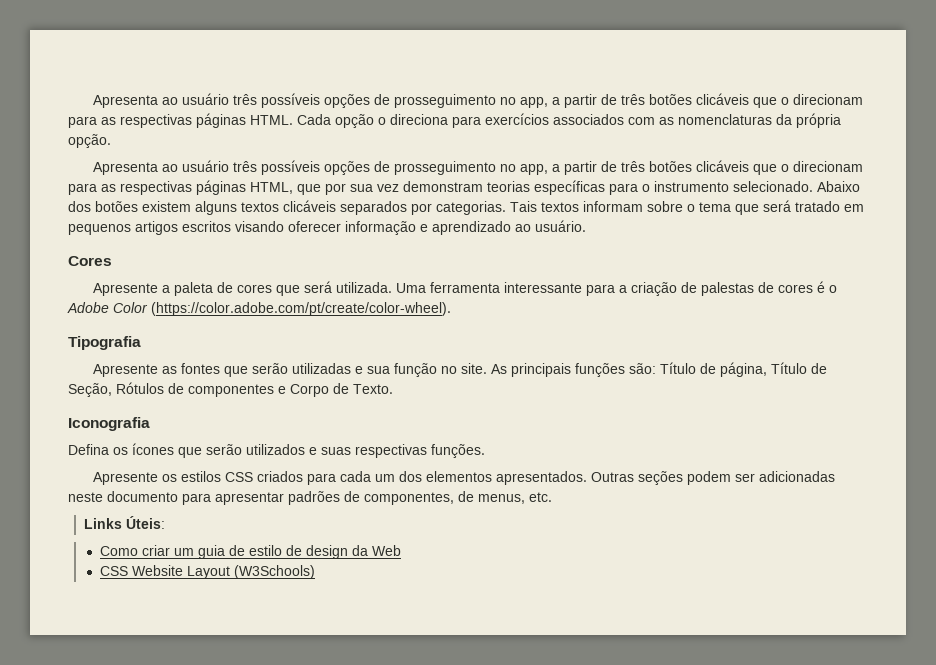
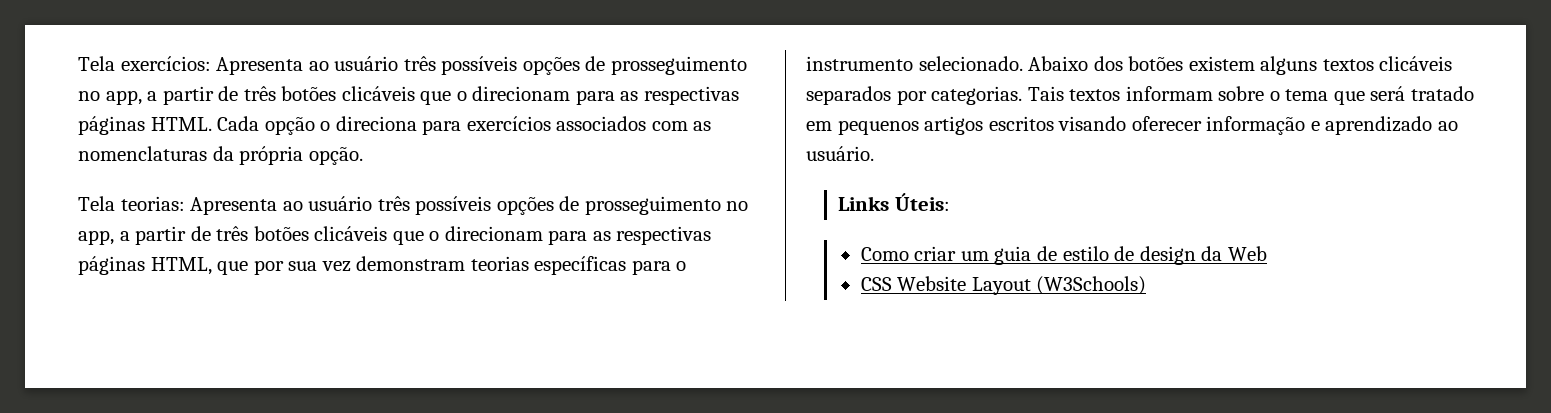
(92, 101) none -> [78,56,211,71] Tela exercícios:
(111, 141) none -> [78,196,185,211] Tela teorias:
[68,256,112,266] [92,281,837,296] [67,302,451,316] [68,336,141,350] [92,362,827,377] [68,382,393,397] [68,417,150,431] [68,443,485,458] [92,471,835,485] [68,491,552,505] // Cores // Apresente a paleta de cores que será utilizada. Uma ferramenta interessante para a criação de palestas de cores é o Adobe Color (https://color.adobe.com/pt/create/color-wheel). // Tipografia // Apresente as fontes que serão utilizadas e sua função no site. As principais funções são: Título de página, Título de Seção, Rótulos de componentes e Corpo de Texto. // Iconografia // Defina os ícones que serão utilizados e suas respectivas funções. // Apresente os estilos CSS criados para cada um dos elementos apresentados. Outras seções podem ser adicionadas neste documento para apresentar padrões de componentes, de menus, etc. -> (874, 153) none

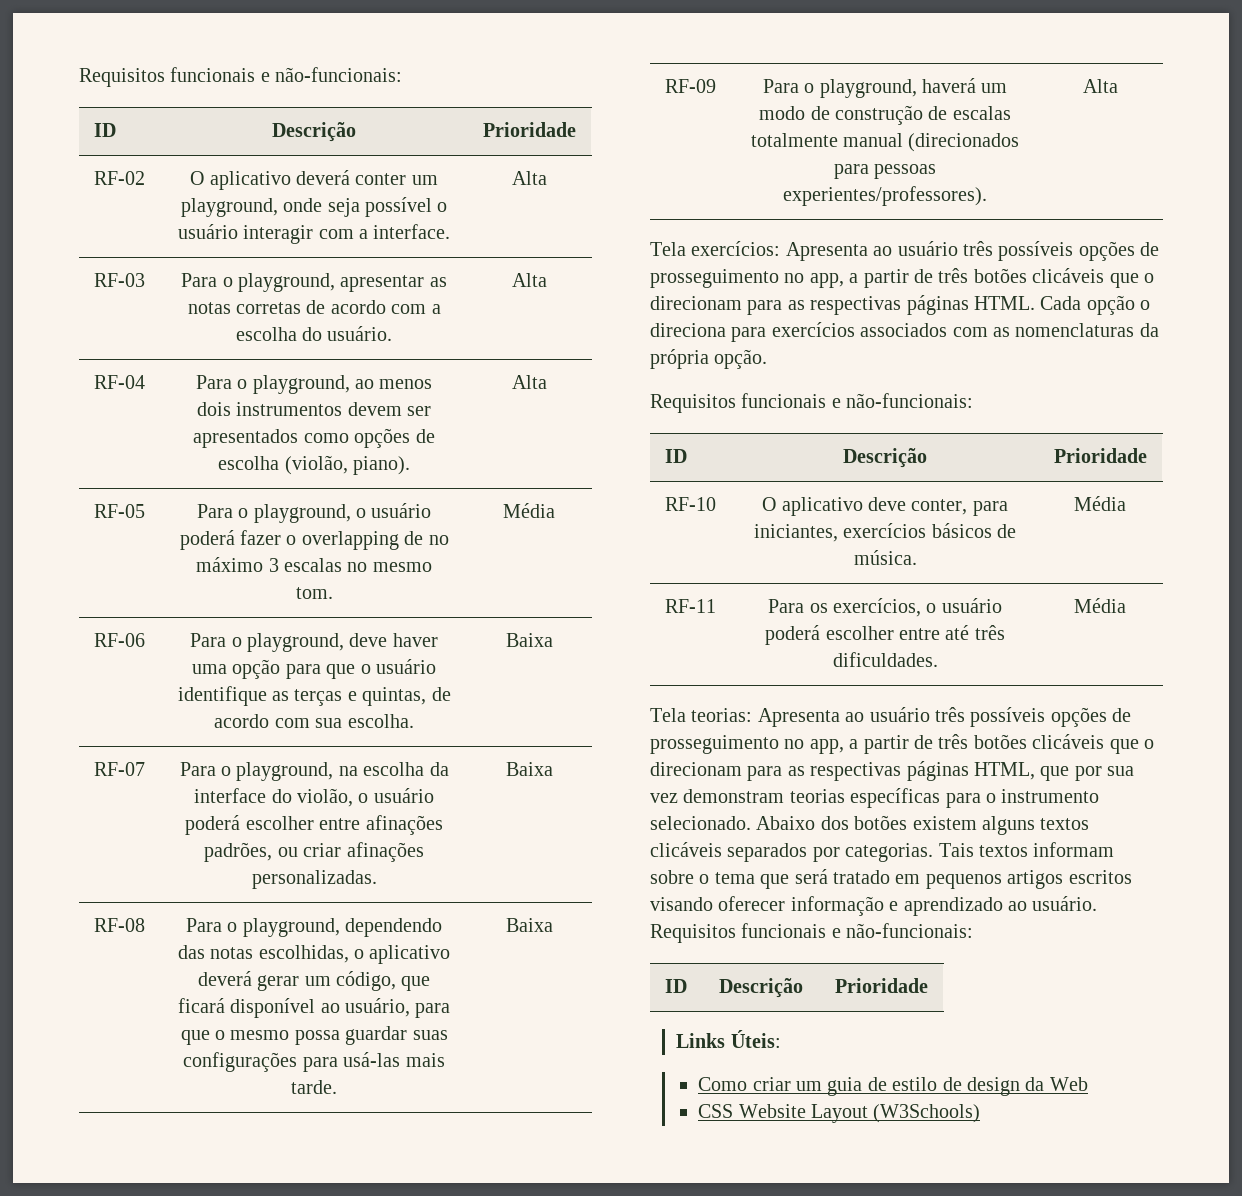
(78, 63) none -> [79,67,403,87] [94,123,117,137] [272,122,356,142] [482,122,576,137] [94,171,146,185] [190,170,438,190] [180,197,448,217] [177,224,451,244] [511,171,547,185] [94,273,146,287] [181,273,447,292] [187,300,441,314] [235,326,393,341] [511,273,547,287] [94,375,146,389] [195,375,433,394] [196,402,432,416] [193,428,435,448] [218,455,410,475] [511,375,547,389] [94,504,146,518] [196,503,432,523] [179,530,449,550] [196,557,432,572] [295,587,333,599] [503,503,555,518] [94,633,146,647] [190,633,438,652] [192,659,436,679] [177,686,451,706] [214,714,414,728] [505,633,553,647] [94,762,146,776] [179,762,449,781] [194,788,434,807] [185,815,443,835] [204,842,424,862] [251,870,377,889] [505,762,553,776] [94,918,146,932] [185,918,443,937] [177,945,451,964] [197,971,431,991] [177,998,451,1018] [180,1026,448,1045] [183,1052,445,1072] [291,1080,337,1094] [505,918,553,932] [665,79,717,93] [762,78,1008,98] [759,105,1011,125] [750,133,1020,152] [833,164,937,179] [783,186,987,206] [1082,79,1118,93] Requisitos funcionais e não-funcionais: // ID | Descrição | Prioridade // RF-02 | O aplicativo deverá conter um playground, onde seja possível o usuário interagir com a interface. | Alta // RF-03 | Para o playground, apresentar as notas corretas de acordo com a escolha do usuário. | Alta // RF-04 | Para o playground, ao menos dois instrumentos devem ser apresentados como opções de escolha (violão, piano). | Alta // RF-05 | Para o playground, o usuário poderá fazer o overlapping de no máximo 3 escalas no mesmo tom. | Média // RF-06 | Para o playground, deve haver uma opção para que o usuário identifique as terças e quintas, de acordo com sua escolha. | Baixa // RF-07 | Para o playground, na escolha da interface do violão, o usuário poderá escolher entre afinações padrões, ou criar afinações personalizadas. | Baixa // RF-08 | Para o playground, dependendo das notas escolhidas, o aplicativo deverá gerar um código, que ficará disponível ao usuário, para que o mesmo possa guardar suas configurações para usá-las mais tarde. | Baixa // RF-09 | Para o playground, haverá um modo de construção de escalas totalmente manual (direcionados para pessoas experientes/professores). | Alta //
(363, 155) none -> [650,393,974,413] [665,449,688,463] [843,448,927,468] [1053,448,1147,463] [665,497,717,511] [762,497,1008,516] [753,523,1017,542] [853,550,917,565] [1074,496,1126,511] [665,599,717,613] [768,598,1002,617] [765,625,1005,645] [832,652,938,667] [1074,598,1126,613] // Requisitos funcionais e não-funcionais: // ID | Descrição | Prioridade // RF-10 | O aplicativo deve conter, para iniciantes, exercícios básicos de música. | Média // RF-11 | Para os exercícios, o usuário poderá escolher entre até três dificuldades. | Média
(874, 153) none -> [650,923,974,943] [665,979,688,993] [719,978,803,998] [834,978,928,993] Requisitos funcionais e não-funcionais: // ID | Descrição | Prioridade

